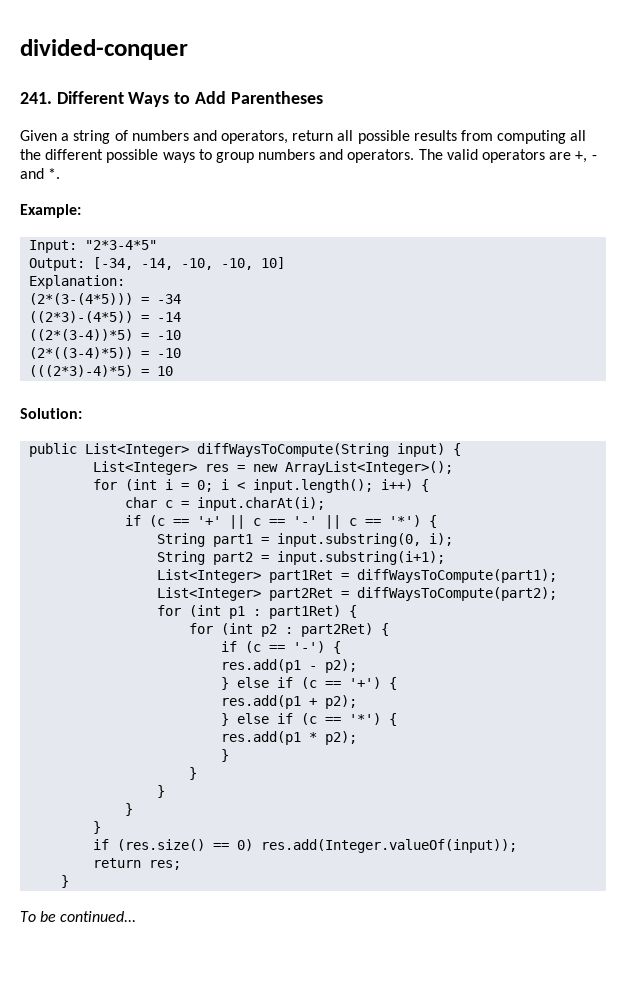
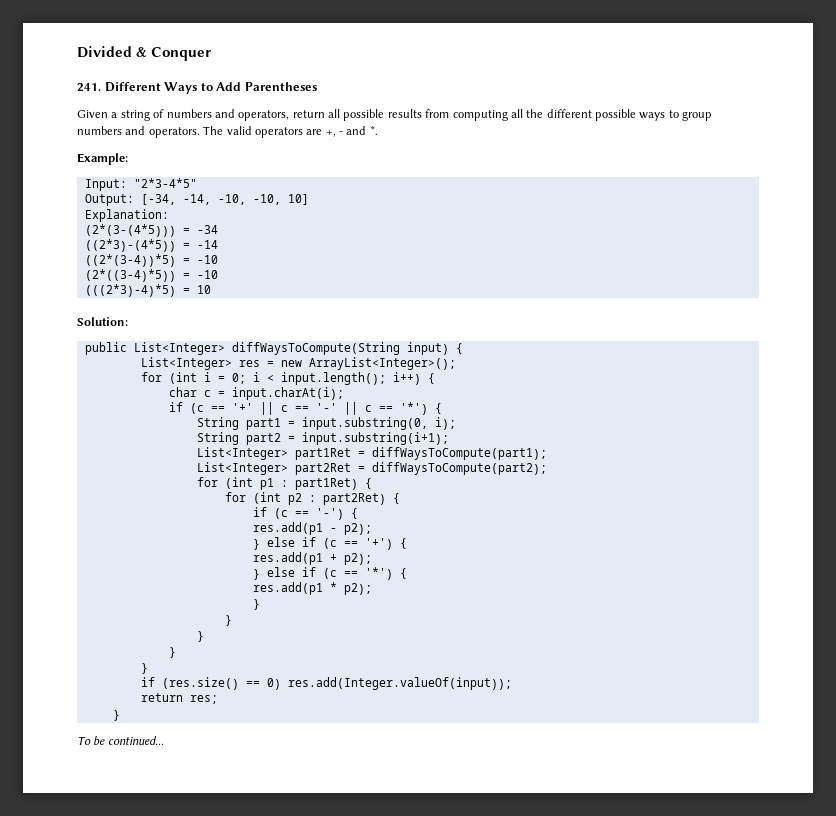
[20,39,188,60] divided-conquer -> [77,46,212,61] Divided & Conquer

